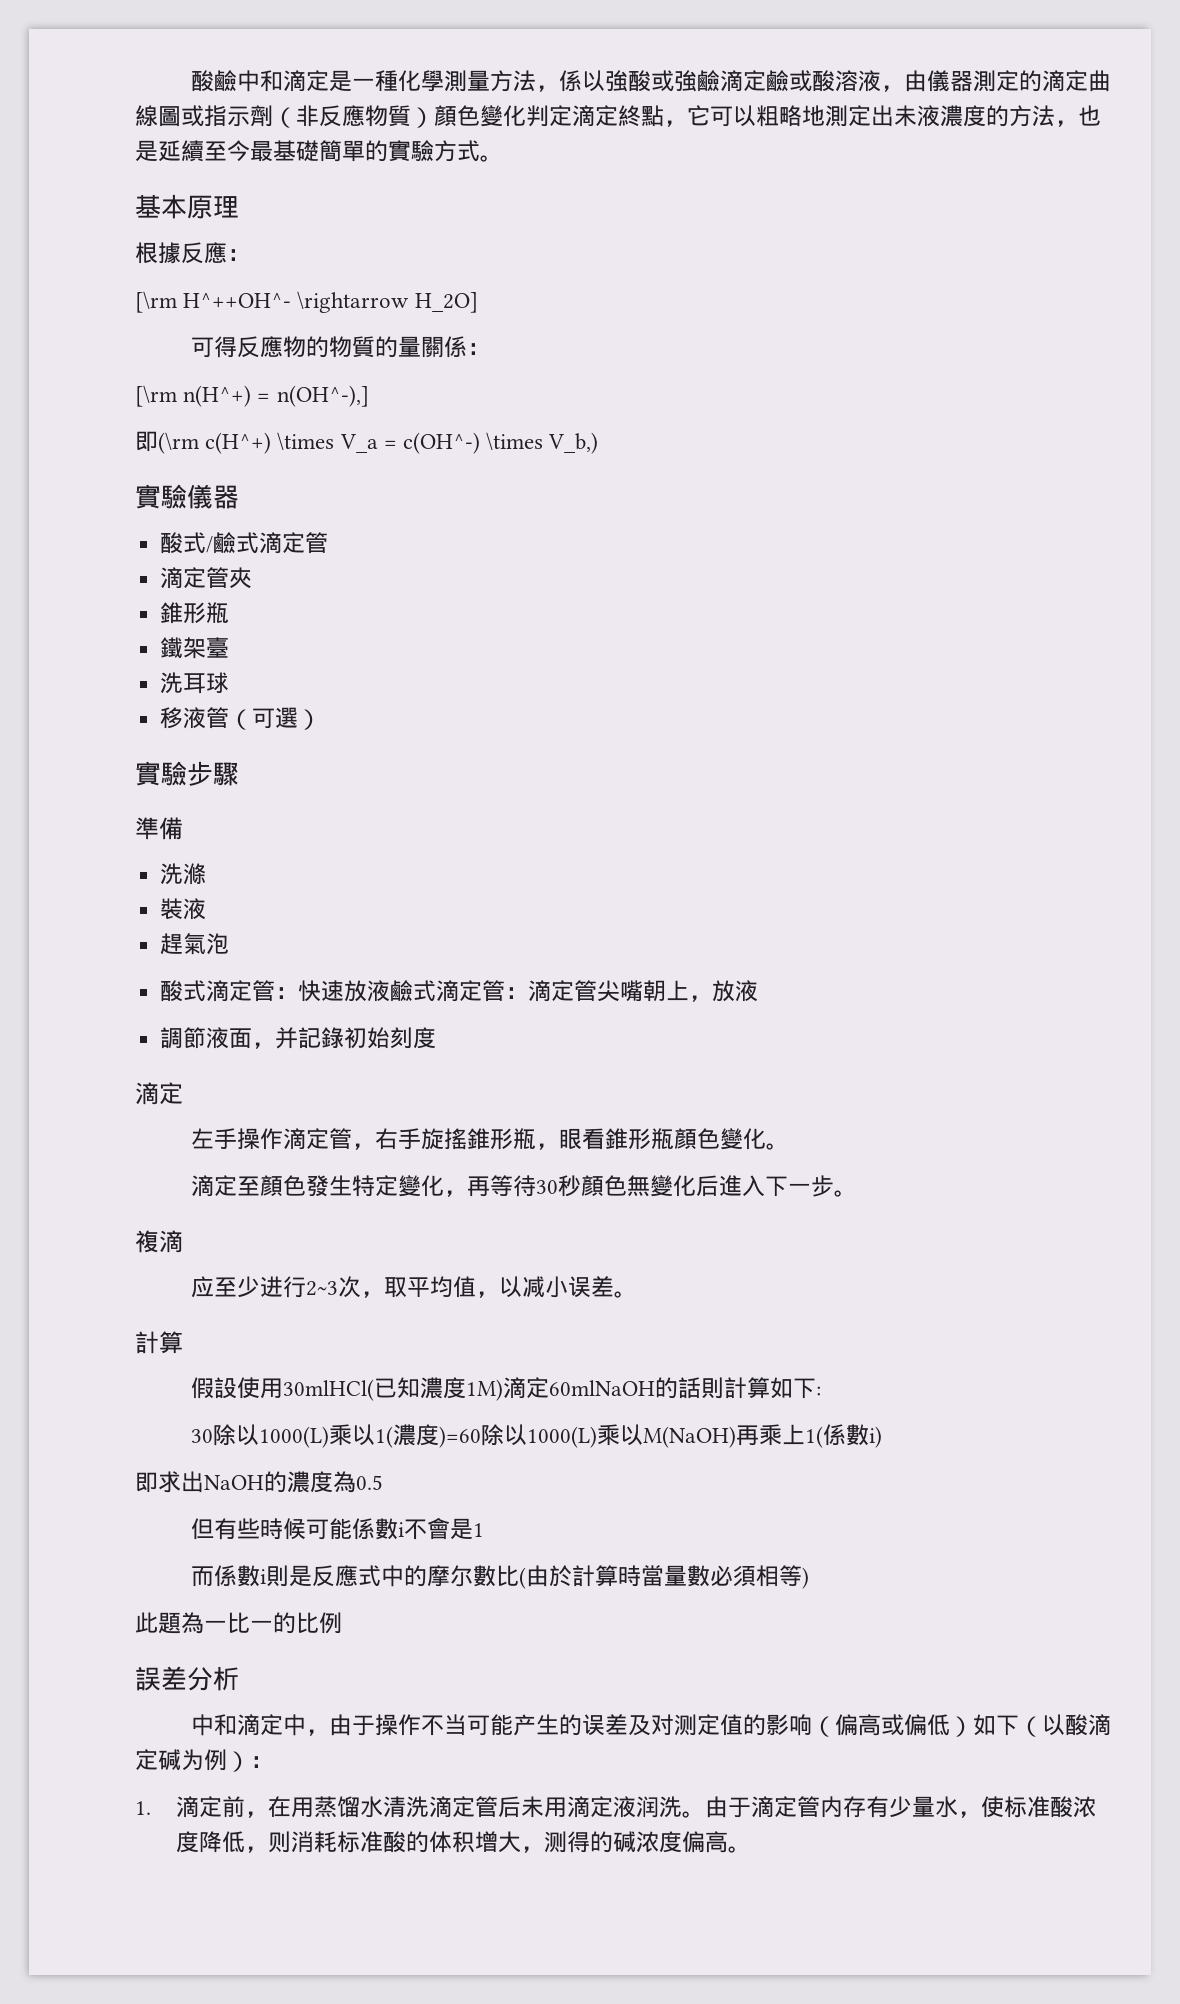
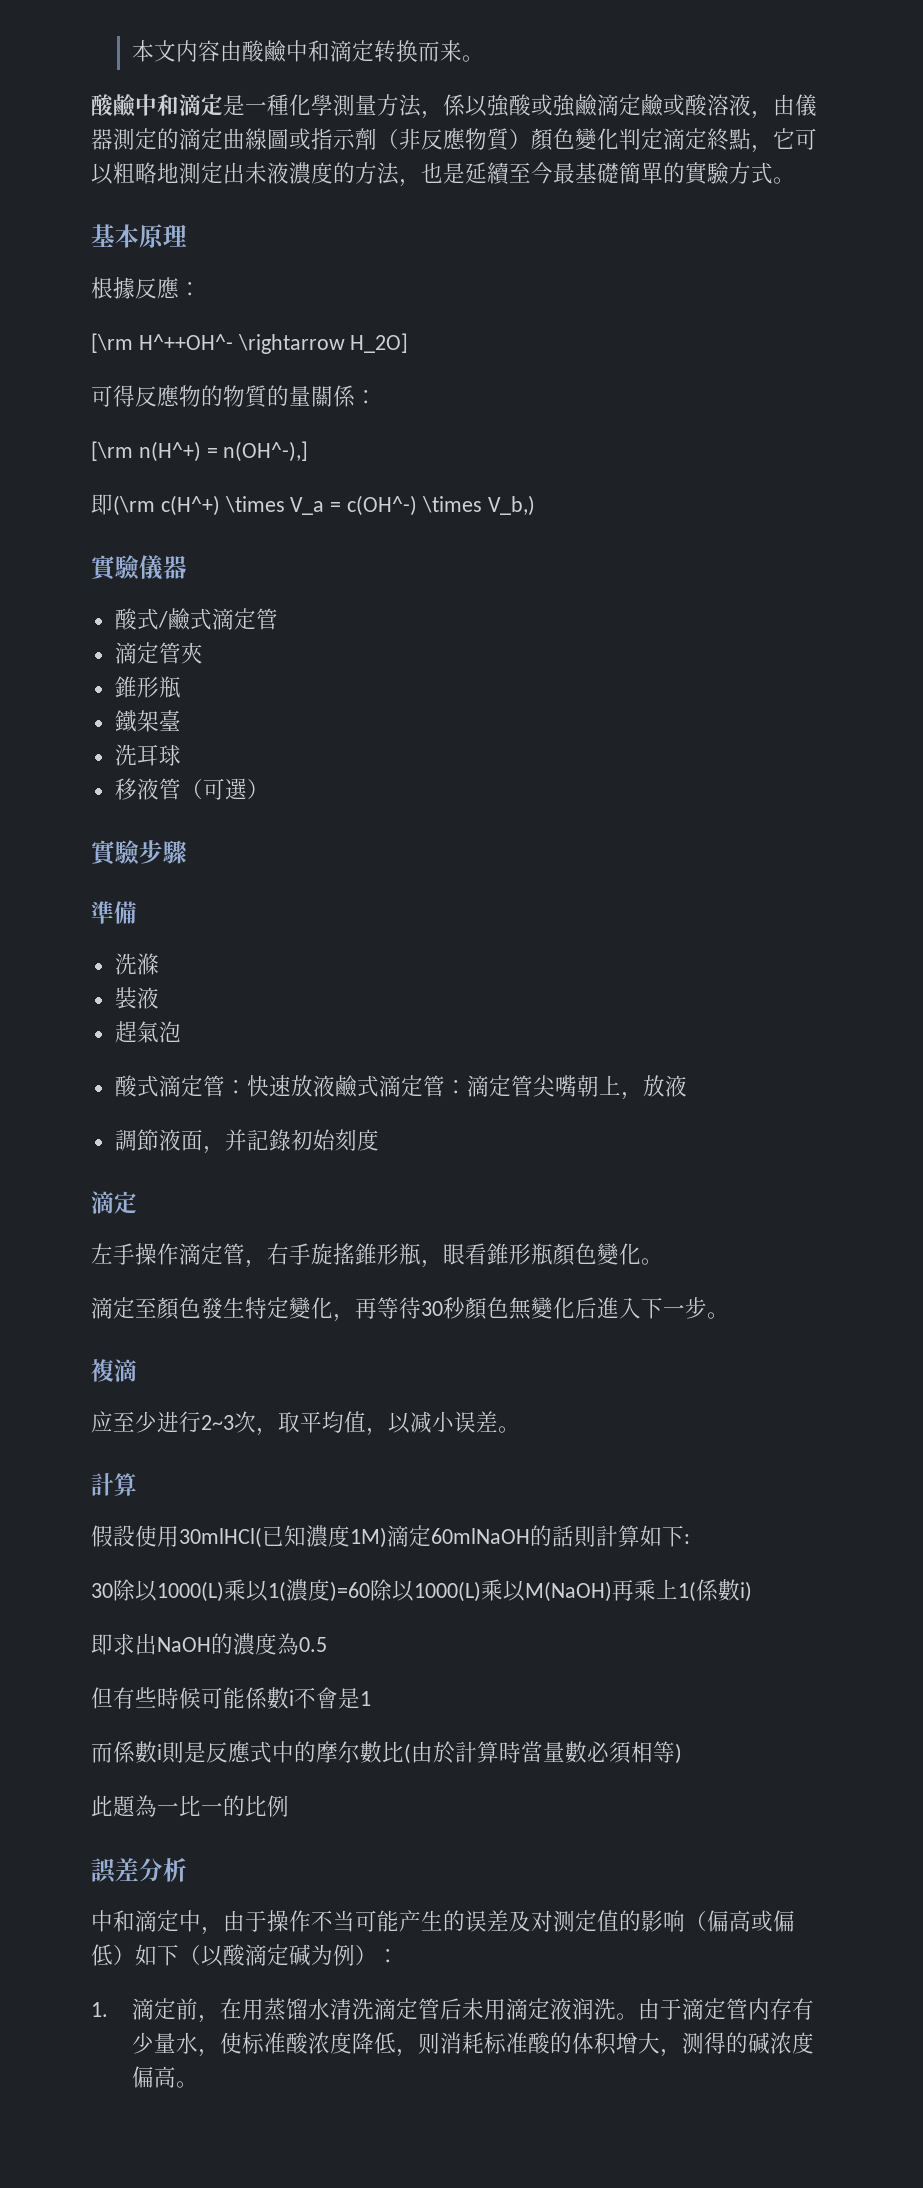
(190, 81) none -> [132,40,485,63] 本文内容由酸鹼中和滴定转换而来。 //

